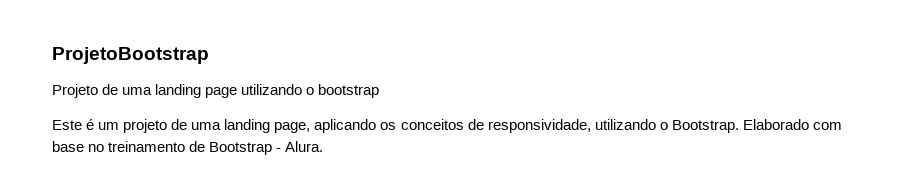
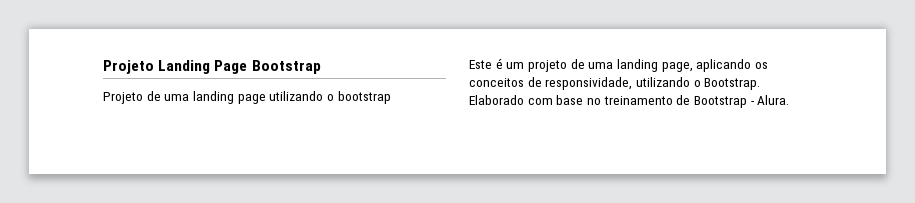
[52,47,209,64] ProjetoBootstrap -> [103,60,321,74] Projeto Landing Page Bootstrap

